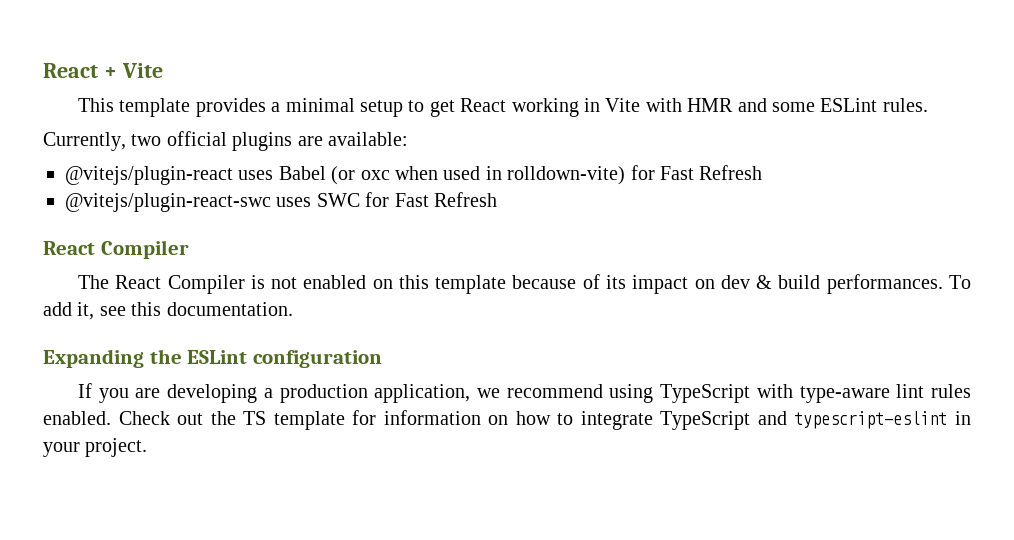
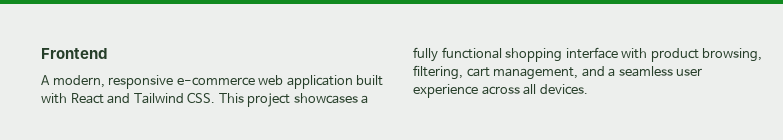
[43,63,163,78] [77,98,928,117] [43,131,408,151] [65,165,763,185] [65,192,497,212] [43,240,189,259] [77,274,972,294] [43,302,293,320] [43,349,383,368] [77,383,971,403] [43,410,971,430] [43,438,148,457] React + Vite // This template provides a minimal setup to get React working in Vite with HMR and some ESLint rules. // Currently, two official plugins are available: // @vitejs/plugin-react uses Babel (or oxc when used in rolldown-vite) for Fast Refresh // @vitejs/plugin-react-swc uses SWC for Fast Refresh // React Compiler // The React Compiler is not enabled on this template because of its impact on dev & build performances. To add it, see this documentation. // Expanding the ESLint configuration // If you are developing a production application, we recommend using TypeScript with type-aware lint rules enabled. Check out the TS template for information on how to integrate TypeScript and typescript-eslint in your project. -> [41,48,107,59] [41,75,384,89] [41,92,369,107] [413,47,763,62] [413,65,703,80] [413,84,588,98] Frontend // A modern, responsive e-commerce web application built with React and Tailwind CSS. This project showcases a fully functional shopping interface with product browsing, filtering, cart management, and a seamless user experience across all devices.

